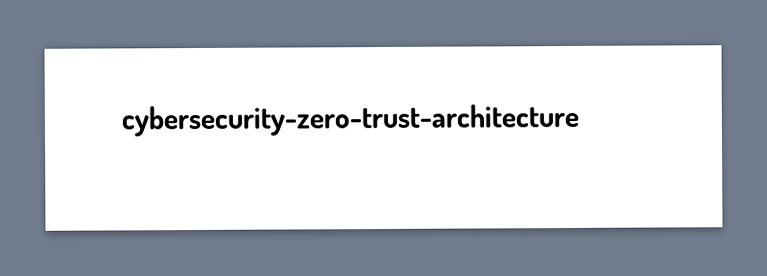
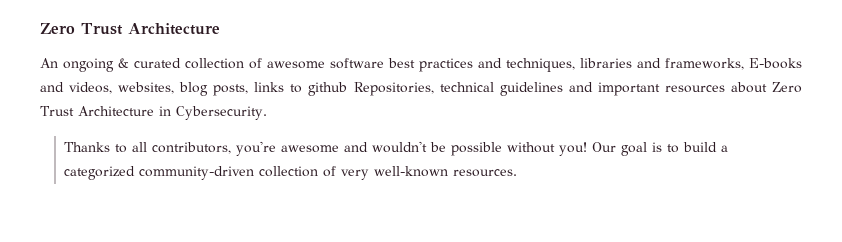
[121,103,579,137] cybersecurity-zero-trust-architecture -> [40,23,220,35] [40,58,802,72] [40,82,803,96] [40,106,267,120] [63,141,728,156] [63,166,517,180] Zero Trust Architecture // An ongoing & curated collection of awesome software best practices and techniques, libraries and frameworks, E-books and videos, websites, blog posts, links to github Repositories, technical guidelines and important resources about Zero Trust Architecture in Cybersecurity. // Thanks to all contributors, you're awesome and wouldn't be possible without you! Our goal is to build a categorized community-driven collection of very well-known resources.

